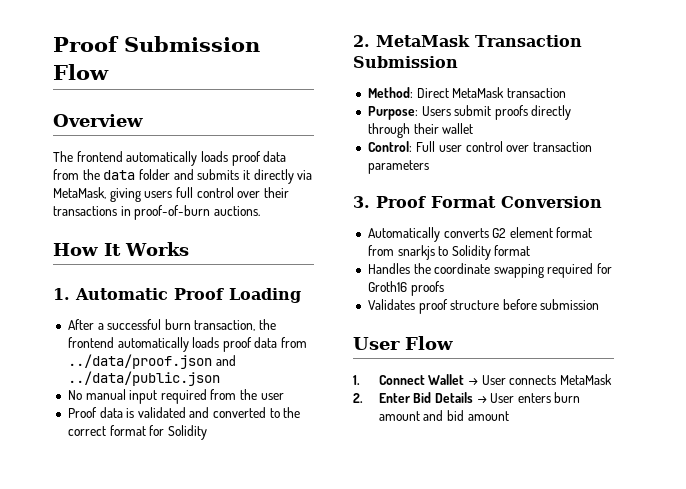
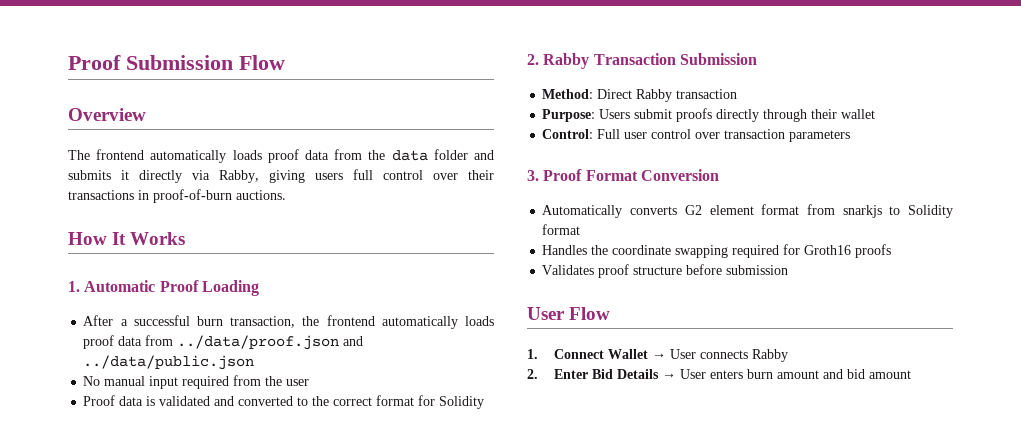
[53,187,106,199] MetaMask, -> [219,170,259,183] Rabby,
[376,35,470,47] MetaMask -> [543,53,590,69] Rabby
[452,87,505,98] MetaMask -> [636,89,673,102] Rabby
[559,374,612,385] MetaMask -> [752,349,789,362] Rabby

